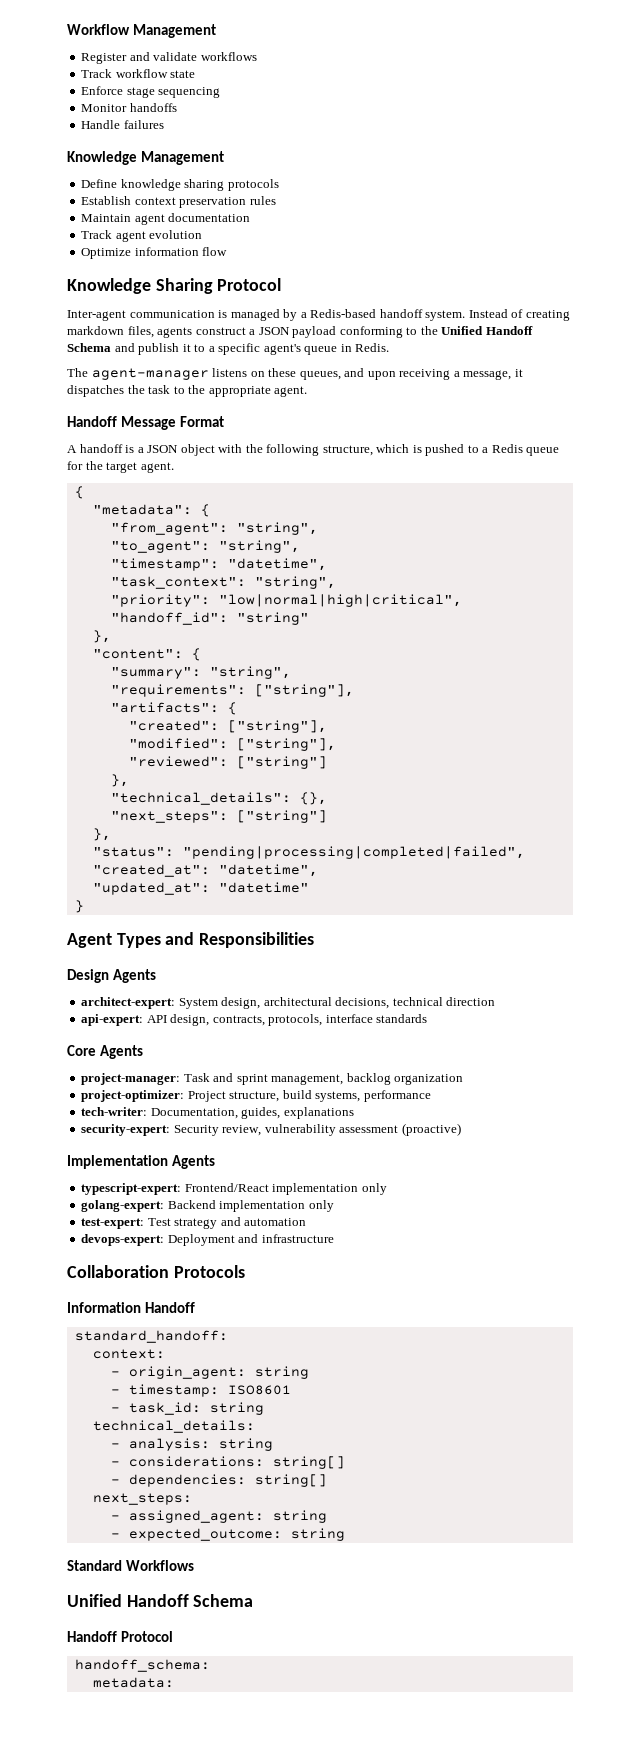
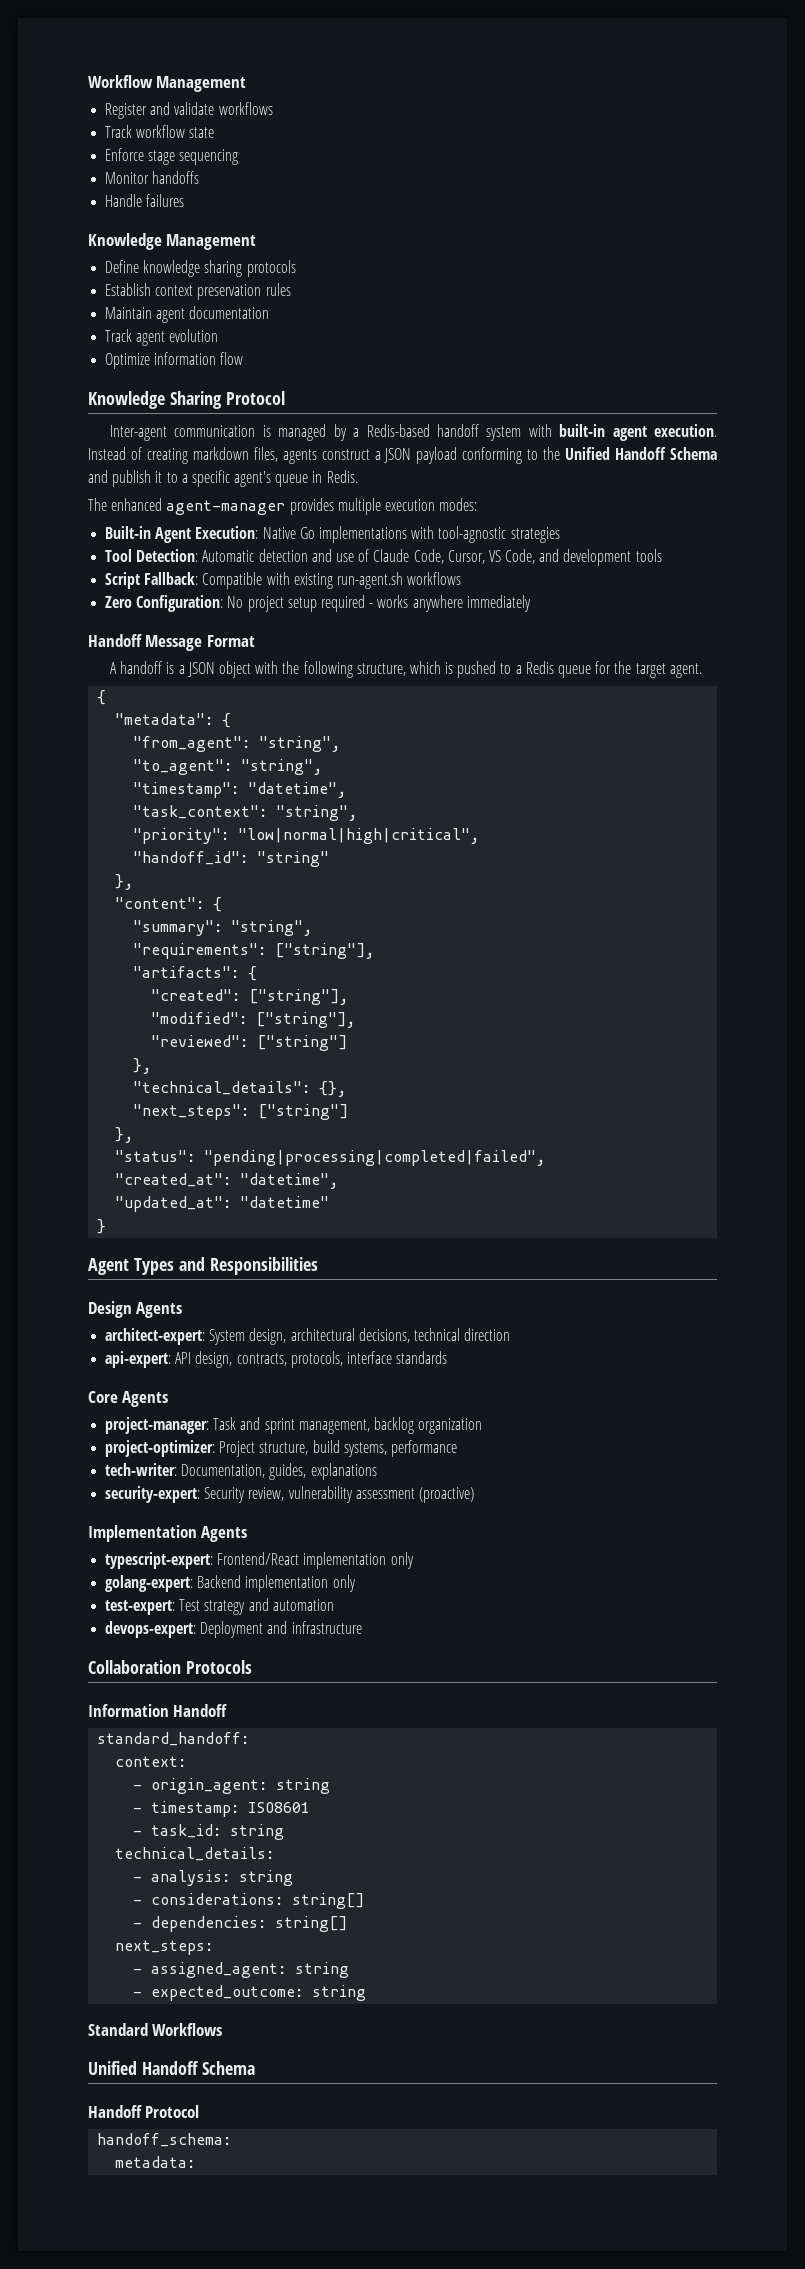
[425,310,466,321] system. -> [486,424,718,441] system with built-in agent execution.
[91,368,523,380] [67,385,308,397] agent-manager listens on these queues, and upon receiving a message, it dispatches the task to the appropriate agent. -> [111,498,478,515] [105,526,560,543] [105,549,662,566] [105,572,462,589] [105,595,531,612] enhanced agent-manager provides multiple execution modes: // Built-in Agent Execution: Native Go implementations with tool-agnostic strategies // Tool Detection: Automatic detection and use of Claude Code, Cursor, VS Code, and development tools // Script Fallback: Compatible with existing run-agent.sh workflows // Zero Configuration: No project setup required - works anywhere immediately

